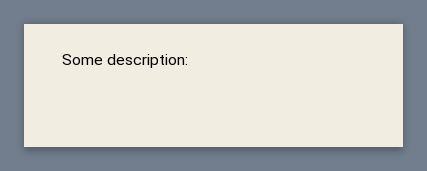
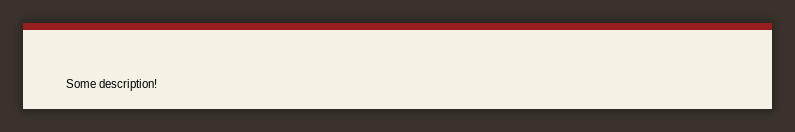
[107,54,189,68] description: -> [99,79,158,91] description!

